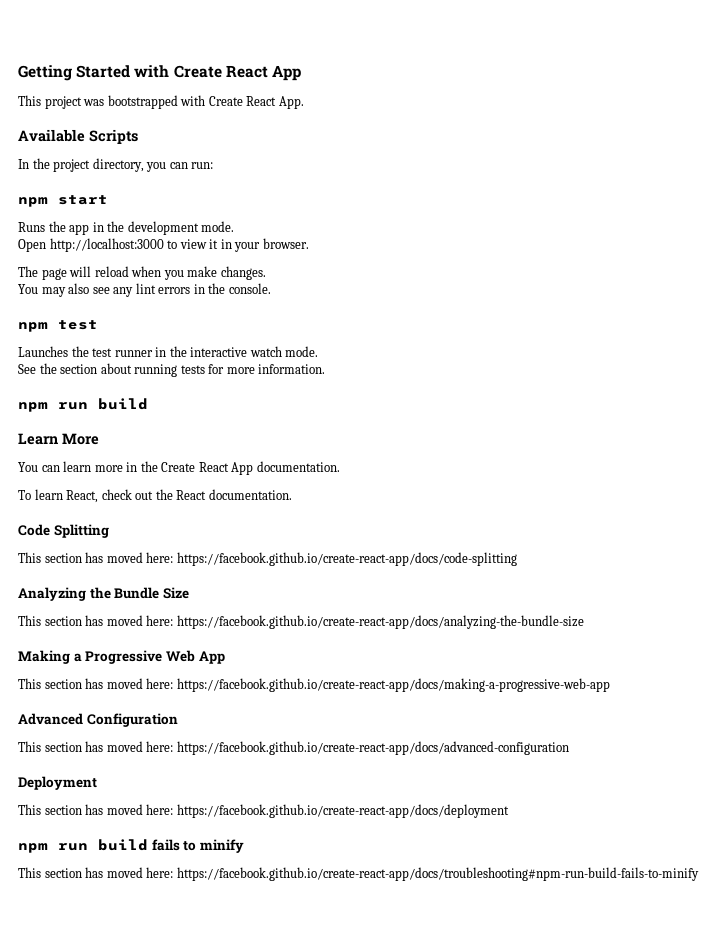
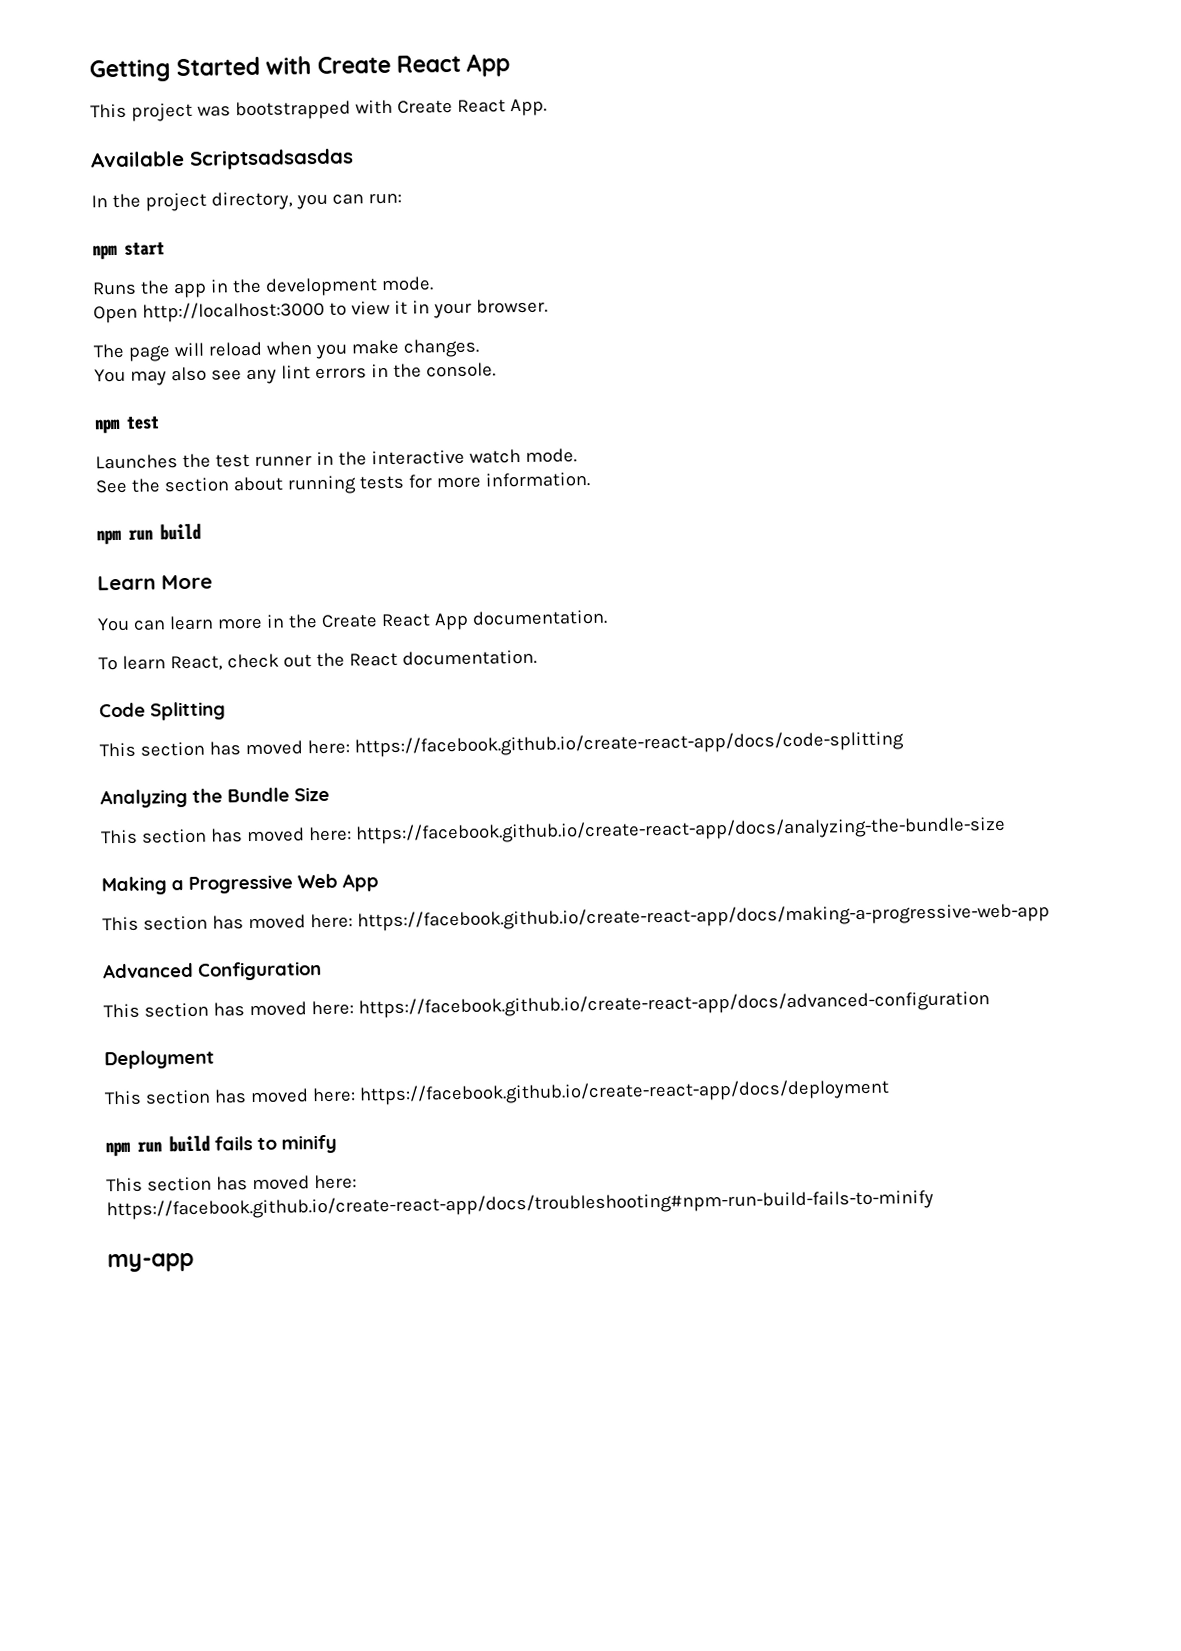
[89,129,138,144] Scripts -> [189,148,354,170] Scriptsadsasdas
(699, 874) none -> [107,1252,194,1273] // my-app

